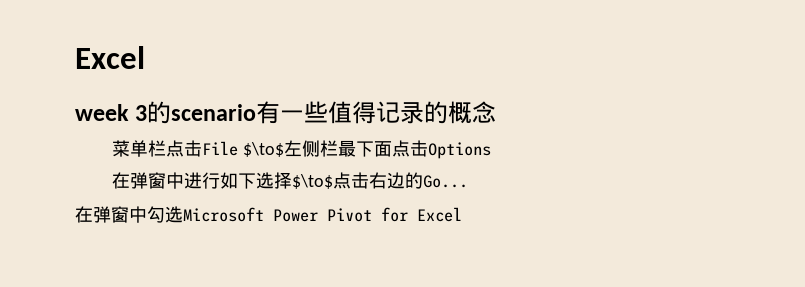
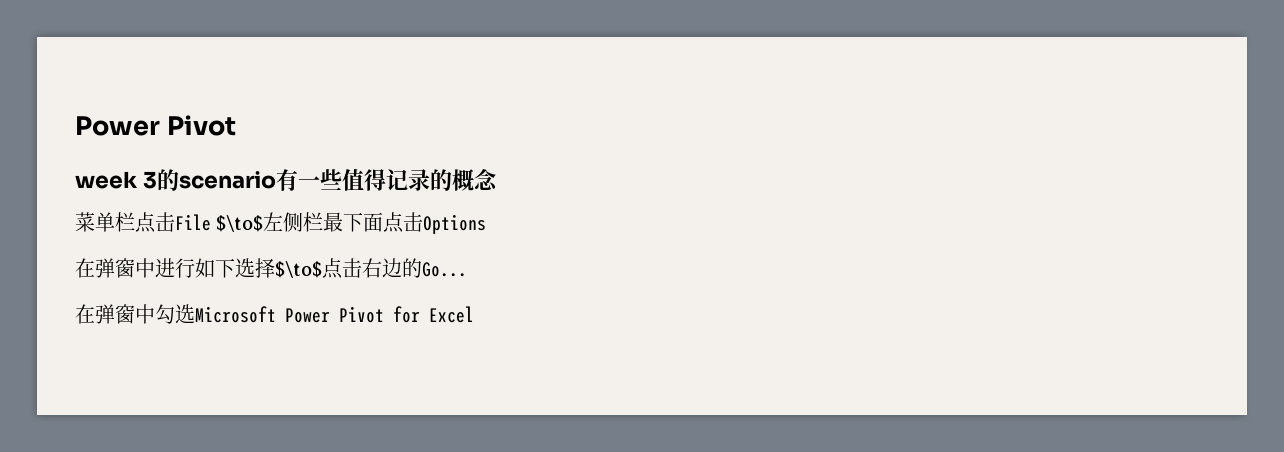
[75,46,145,69] Excel -> [75,115,236,136] Power Pivot

